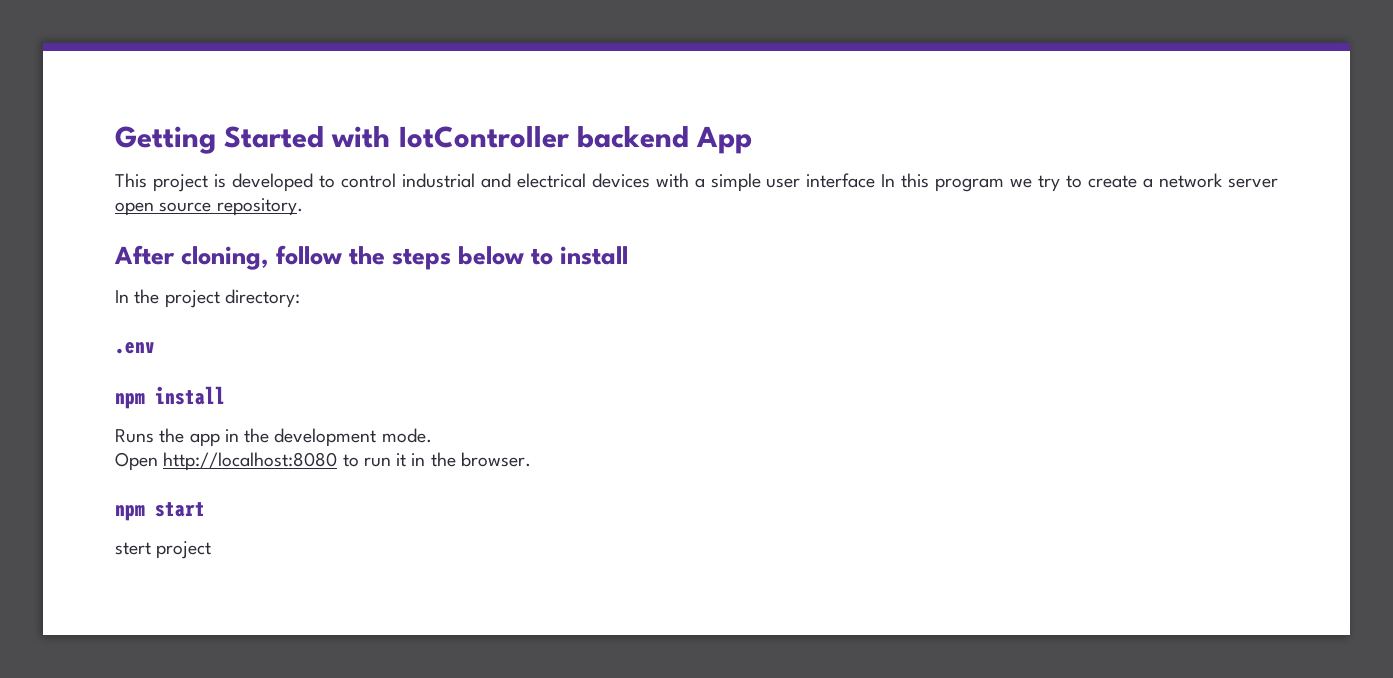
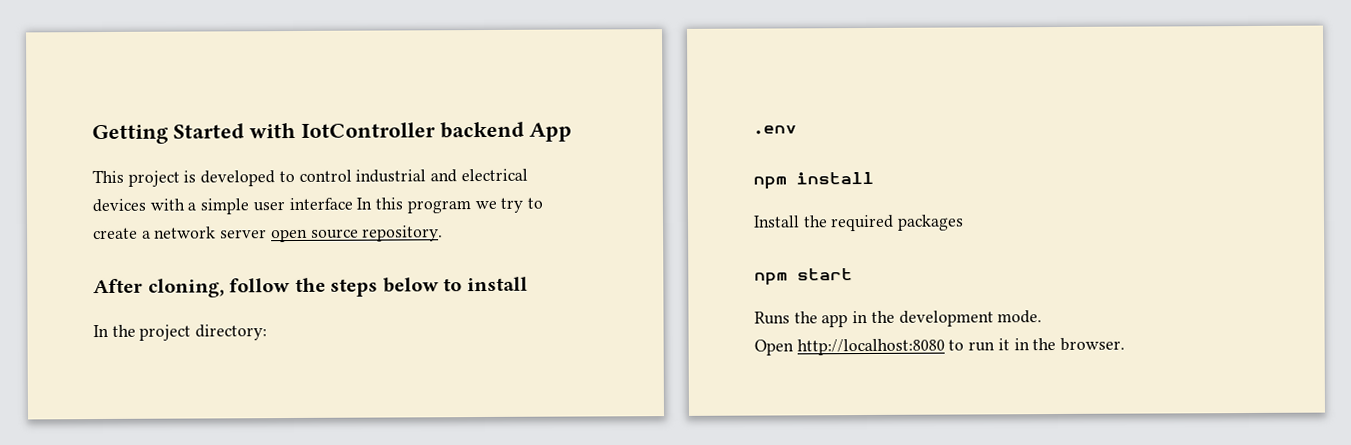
(225, 395) none -> [753,214,965,232] [754,268,853,286] // Install the required packages // npm start
[115,502,205,521] [115,541,212,559] // npm start // stert project -> (1126, 344) none

